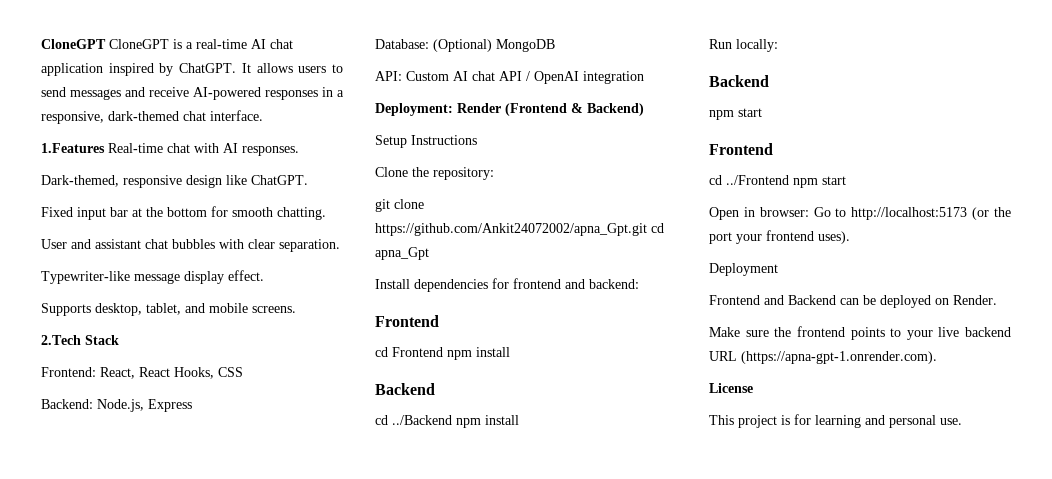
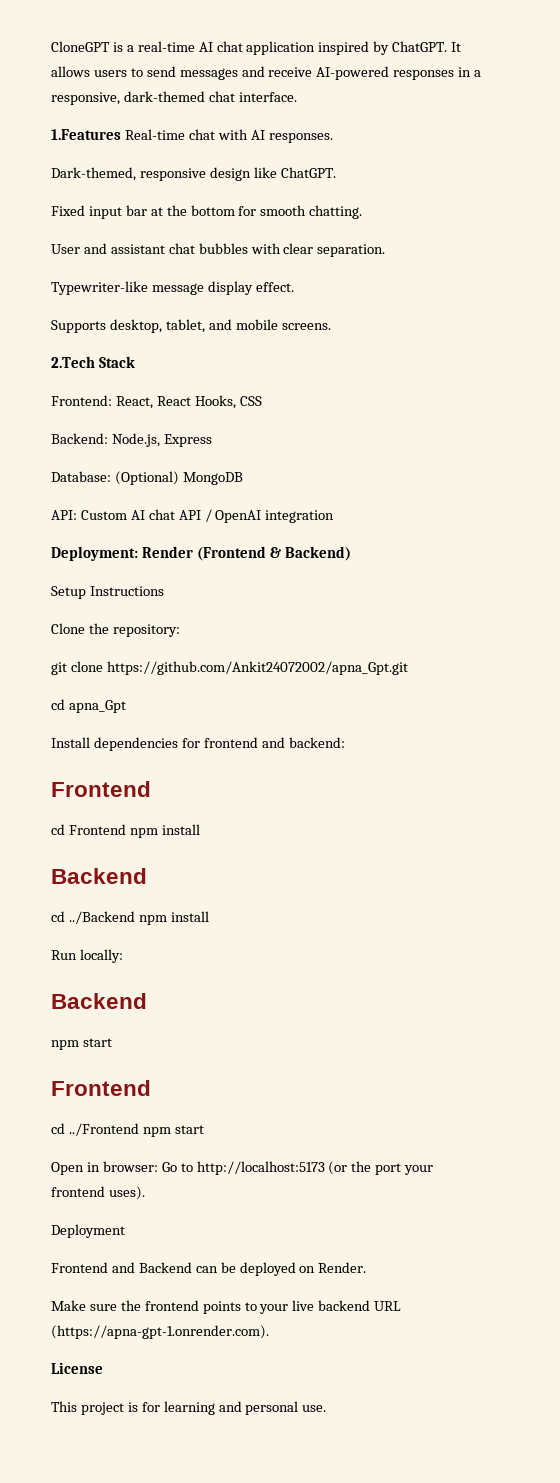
[41,39,169,49] CloneGPT CloneGPT -> [51,41,110,52] CloneGPT
(647, 229) none -> (408, 668) //

